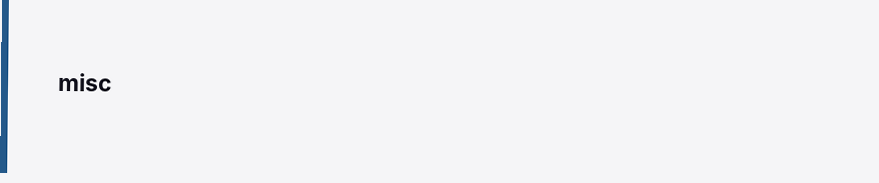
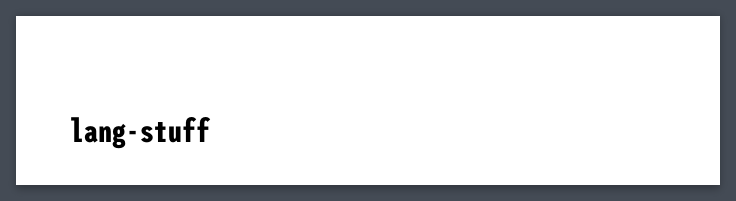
[57,72,113,92] misc -> [70,116,211,149] lang-stuff

